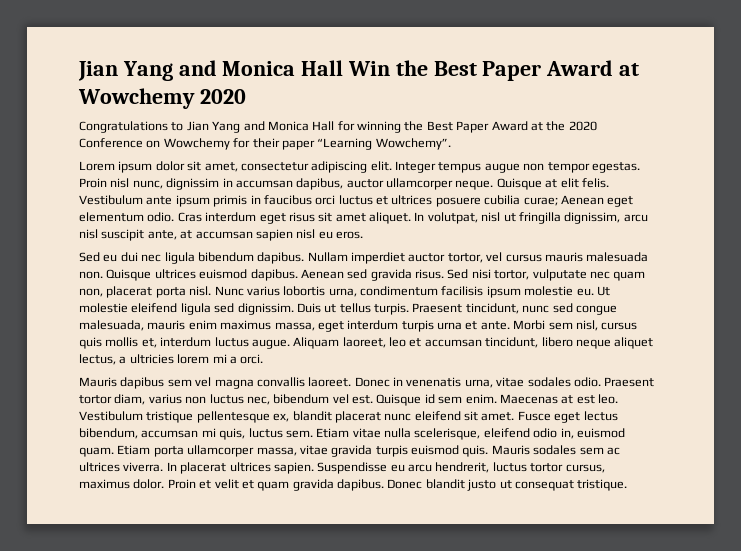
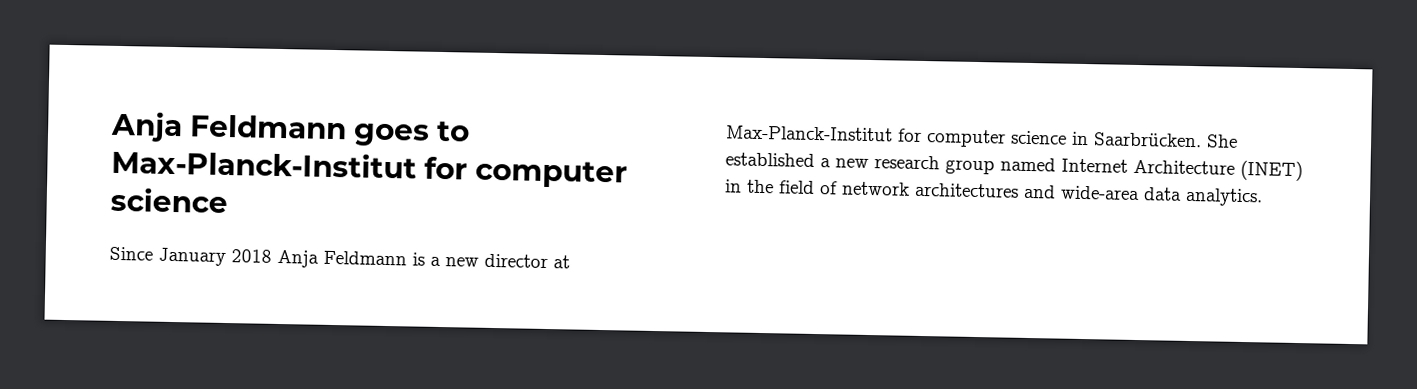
[78,60,640,81] [78,88,246,109] [79,121,597,133] [79,138,451,150] [79,161,640,173] [79,178,609,190] [79,195,634,207] [79,212,648,224] [79,229,363,241] [79,252,649,264] [79,269,646,281] [79,286,610,298] [79,303,617,315] [79,320,638,332] [79,337,654,349] [79,354,264,365] [79,377,655,389] [79,394,618,406] [79,411,618,423] [79,428,625,440] [79,445,620,457] [79,462,605,474] [79,479,628,491] Jian Yang and Monica Hall Win the Best Paper Award at Wowchemy 2020 // Congratulations to Jian Yang and Monica Hall for winning the Best Paper Award at the 2020 Conference on Wowchemy for their paper “Learning Wowchemy”. // Lorem ipsum dolor sit amet, consectetur adipiscing elit. Integer tempus augue non tempor egestas. Proin nisl nunc, dignissim in accumsan dapibus, auctor ullamcorper neque. Quisque at elit felis. Vestibulum ante ipsum primis in faucibus orci luctus et ultrices posuere cubilia curae; Aenean eget elementum odio. Cras interdum eget risus sit amet aliquet. In volutpat, nisl ut fringilla dignissim, arcu nisl suscipit ante, at accumsan sapien nisl eu eros. // Sed eu dui nec ligula bibendum dapibus. Nullam imperdiet auctor tortor, vel cursus mauris malesuada non. Quisque ultrices euismod dapibus. Aenean sed gravida risus. Sed nisi tortor, vulputate nec quam non, placerat porta nisl. Nunc varius lobortis urna, condimentum facilisis ipsum molestie eu. Ut molestie eleifend ligula sed dignissim. Duis ut tellus turpis. Praesent tincidunt, nunc sed congue malesuada, mauris enim maximus massa, eget interdum turpis urna et ante. Morbi sem nisl, cursus quis mollis et, interdum luctus augue. Aliquam laoreet, leo et accumsan tincidunt, libero neque aliquet lectus, a ultricies lorem mi a orci. // Mauris dapibus sem vel magna convallis laoreet. Donec in venenatis urna, vitae sodales odio. Praesent tortor diam, varius non luctus nec, bibendum vel est. Quisque id sem enim. Maecenas at est leo. Vestibulum tristique pellentesque ex, blandit placerat nunc eleifend sit amet. Fusce eget lectus bibendum, accumsan mi quis, luctus sem. Etiam vitae nulla scelerisque, eleifend odio in, euismod quam. Etiam porta ullamcorper massa, vitae gravida turpis euismod quis. Mauris sodales sem ac ultrices viverra. In placerat ultrices sapien. Suspendisse eu arcu hendrerit, luctus tortor cursus, maximus dolor. Proin et velit et quam gravida dapibus. Donec blandit justo ut consequat tristique. -> [110,110,470,147] [111,148,628,189] [110,186,229,214] [109,246,570,269] [726,125,1238,148] [725,152,1303,182] [725,179,1263,207] Anja Feldmann goes to Max-Planck-Institut for computer science // Since January 2018 Anja Feldmann is a new director at Max-Planck-Institut for computer science in Saarbrücken. She established a new research group named Internet Architecture (INET) in the field of network architectures and wide-area data analytics.

